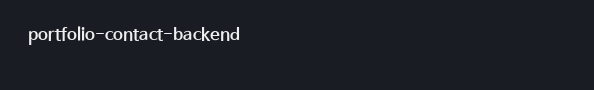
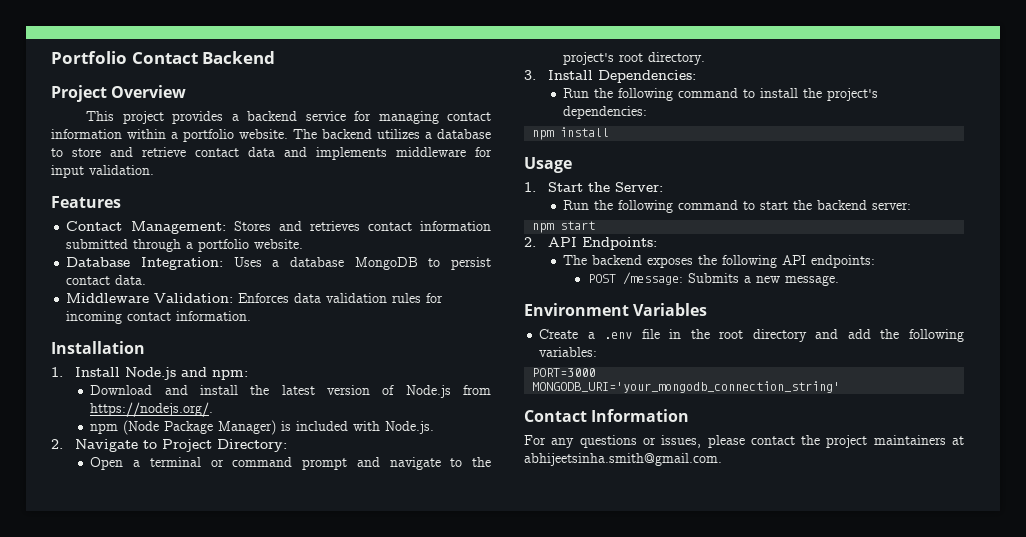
[28,26,240,45] portfolio-contact-backend -> [51,51,276,64] [51,85,187,102] [86,111,492,124] [51,129,491,142] [51,147,492,160] [51,165,154,178] [51,196,121,208] [66,221,492,234] [66,239,304,252] [66,257,491,270] [66,275,147,285] [66,293,444,303] [66,311,252,324] [51,341,145,354] [51,367,249,380] [90,385,491,398] [90,402,214,417] [90,420,435,435] [51,439,288,452] [90,457,491,470] [563,52,706,65] [524,70,697,83] [563,88,879,101] [563,106,648,119] [532,127,610,140] [524,157,572,173] [524,182,664,192] [563,200,912,213] [532,221,596,233] [524,237,658,250] [563,255,876,268] [587,272,839,286] [524,303,708,316] [539,329,964,342] [539,347,598,357] [532,368,596,377] [532,381,841,393] [524,409,690,422] [524,435,964,448] [524,453,722,466] Portfolio Contact Backend // Project Overview // This project provides a backend service for managing contact information within a portfolio website. The backend utilizes a database to store and retrieve contact data and implements middleware for input validation. // Features // Contact Management: Stores and retrieves contact information submitted through a portfolio website. // Database Integration: Uses a database MongoDB to persist contact data. // Middleware Validation: Enforces data validation rules for incoming contact information. // Installation // 1. Install Node.js and npm: // Download and install the latest version of Node.js from https://nodejs.org/. // npm (Node Package Manager) is included with Node.js. // 2. Navigate to Project Directory: // Open a terminal or command prompt and navigate to the project's root directory. // 3. Install Dependencies: // Run the following command to install the project's dependencies: // npm install // Usage // 1. Start the Server: // Run the following command to start the backend server: // npm start // 2. API Endpoints: // The backend exposes the following API endpoints: // POST /message: Submits a new message. // Environment Variables // Create a .env file in the root directory and add the following variables: // PORT=3000 // MONGODB_URI='your_mongodb_connection_string' // Contact Information // For any questions or issues, please contact the project maintainers at abhijeetsinha.smith@gmail.com.

